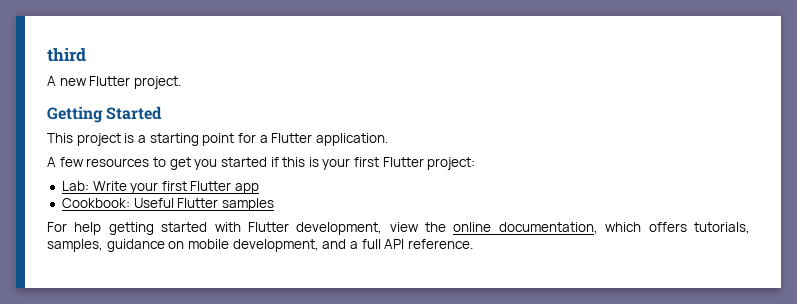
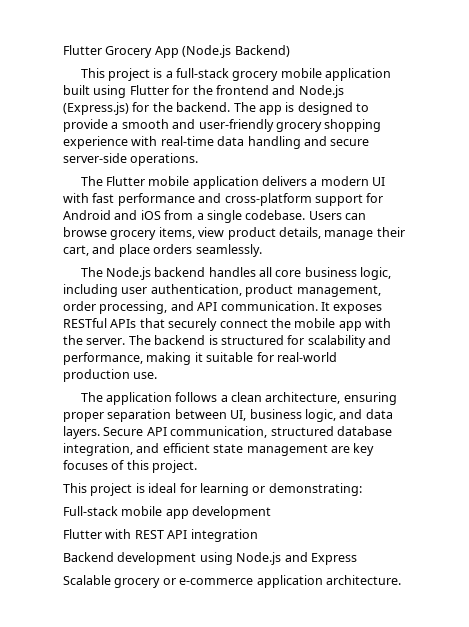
[47,48,86,62] [47,76,181,89] [47,106,163,123] [47,133,388,146] [47,157,476,170] [61,181,260,194] [61,198,274,211] [47,222,750,235] [47,239,473,252] third // A new Flutter project. // Getting Started // This project is a starting point for a Flutter application. // A few resources to get you started if this is your first Flutter project: // Lab: Write your first Flutter app // Cookbook: Useful Flutter samples // For help getting started with Flutter development, view the online documentation, which offers tutorials, samples, guidance on mobile development, and a full API reference. -> [63,45,290,58] [80,68,392,81] [63,85,344,98] [63,102,369,115] [63,119,382,132] [63,136,370,149] [63,153,199,166] [80,176,386,189] [63,193,384,206] [63,210,366,223] [63,227,405,240] [63,244,262,257] [80,267,392,280] [63,284,381,297] [63,301,383,314] [63,318,391,331] [63,335,391,348] [63,352,337,365] [63,369,158,382] [80,392,397,405] [63,409,393,422] [63,426,392,439] [63,443,375,456] [63,460,198,473] [63,483,362,496] [63,506,272,519] [63,529,258,542] [63,552,357,565] [63,575,401,588] Flutter Grocery App (Node.js Backend) // This project is a full-stack grocery mobile application built using Flutter for the frontend and Node.js (Express.js) for the backend. The app is designed to provide a smooth and user-friendly grocery shopping experience with real-time data handling and secure server-side operations. // The Flutter mobile application delivers a modern UI with fast performance and cross-platform support for Android and iOS from a single codebase. Users can browse grocery items, view product details, manage their cart, and place orders seamlessly. // The Node.js backend handles all core business logic, including user authentication, product management, order processing, and API communication. It exposes RESTful APIs that securely connect the mobile app with the server. The backend is structured for scalability and performance, making it suitable for real-world production use. // The application follows a clean architecture, ensuring proper separation between UI, business logic, and data layers. Secure API communication, structured database integration, and efficient state management are key focuses of this project. // This project is ideal for learning or demonstrating: // Full-stack mobile app development // Flutter with REST API integration // Backend development using Node.js and Express // Scalable grocery or e-commerce application architecture.

